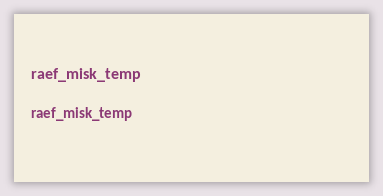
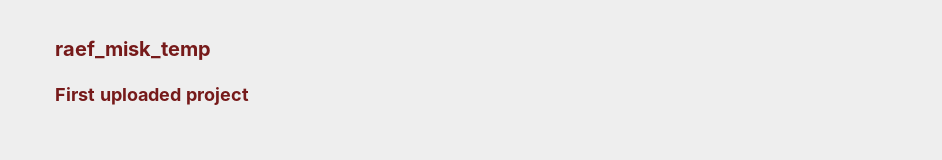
[31,107,132,121] raef_misk_temp -> [55,87,249,105] First uploaded project

